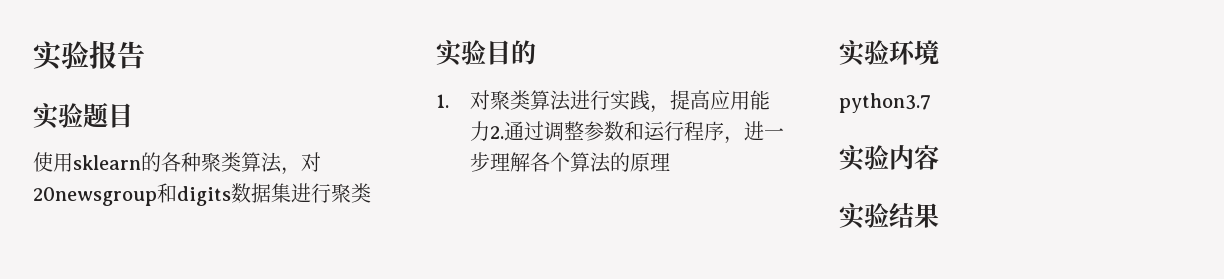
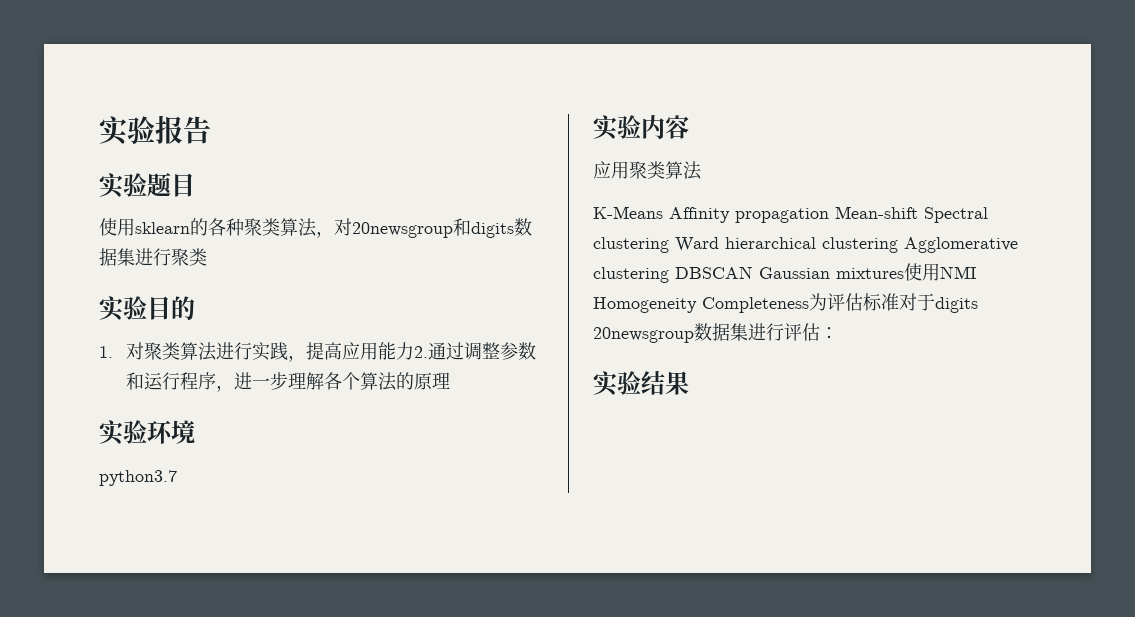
(939, 157) none -> [593,161,702,180] [593,206,988,223] [593,237,1018,253] [593,263,977,283] [593,293,978,313] [593,323,838,343] // 应用聚类算法 // K-Means Affinity propagation Mean-shift Spectral clustering Ward hierarchical clustering Agglomerative clustering DBSCAN Gaussian mixtures使用NMI Homogeneity Completeness为评估标准对于digits 20newsgroup数据集进行评估：

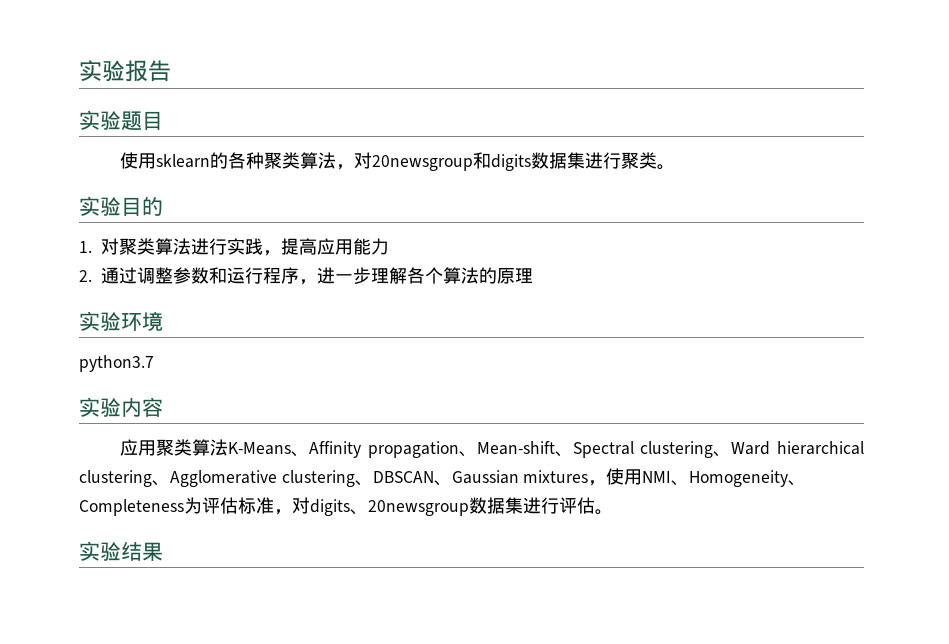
(207, 257) none -> [657,164,676,170] 。
(415, 351) none -> (389, 246) //
[593,206,663,219] // K-Means -> [228,442,310,457] K-Means、
[835,206,918,219] Mean-shift -> [458,441,573,457] 、Mean-shift、
(669, 245) none -> [713,451,732,457] 、
(898, 245) none -> [152,480,170,486] 、
[675,266,753,279] DBSCAN -> [354,471,452,486] 、DBSCAN、
(904, 273) none -> [588,480,607,486] ，
[593,297,697,313] Homogeneity -> [671,470,807,487] 、Homogeneity、
[899,293,978,313] 对于digits -> [274,497,368,516] ，对digits、
[820,327,838,339] ： -> [595,509,613,515] 。

